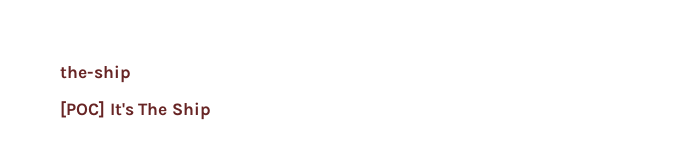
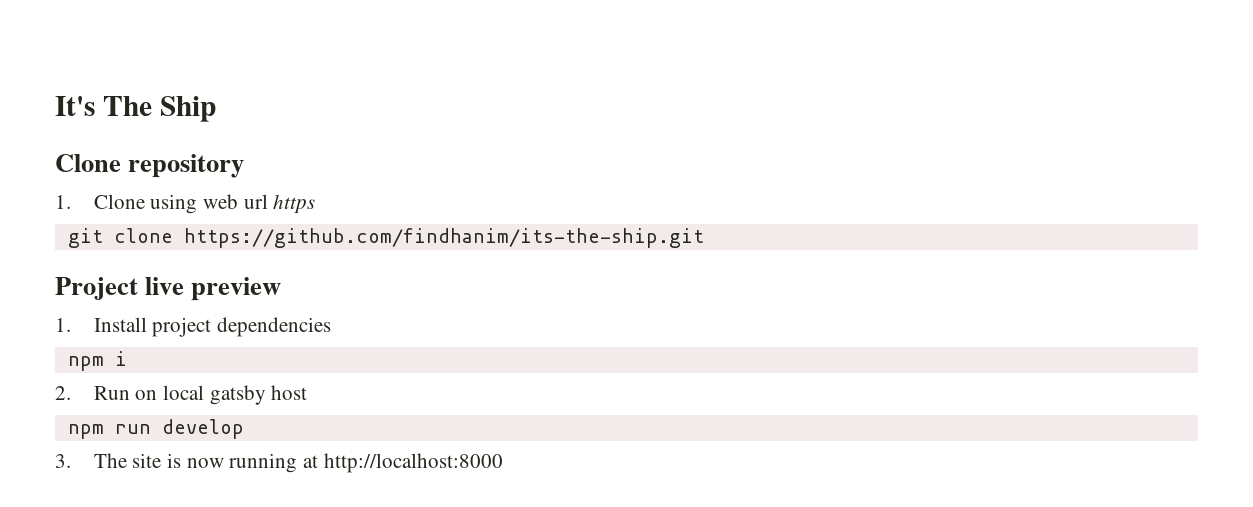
[60,65,131,83] [60,101,105,118] the-ship // [POC] -> (55, 106) none
(212, 111) none -> [55,154,245,178] [55,194,316,214] [67,228,704,248] [55,277,282,301] [55,317,332,337] [67,351,127,371] [55,385,308,405] [67,419,244,439] [55,453,503,473] // Clone repository // 1. Clone using web url https // git clone https://github.com/findhanim/its-the-ship.git // Project live preview // 1. Install project dependencies // npm i // 2. Run on local gatsby host // npm run develop // 3. The site is now running at http://localhost:8000

